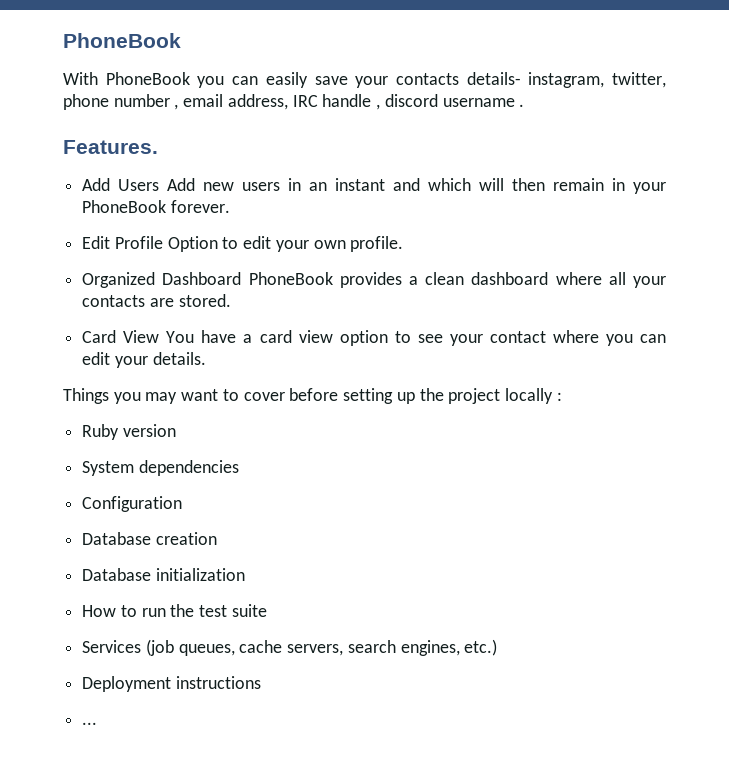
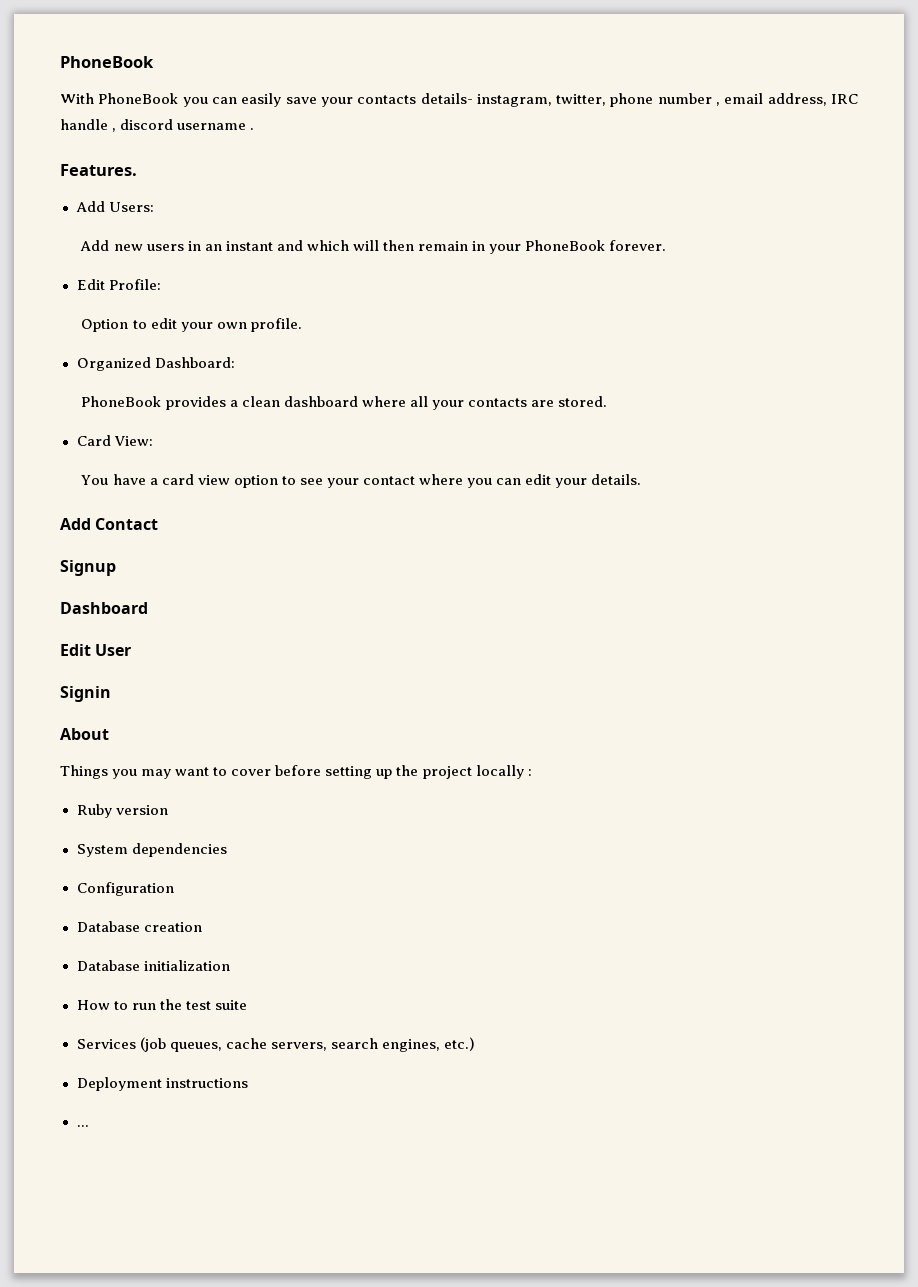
[118,179,160,191] Users -> [108,202,154,212] Users: //
[114,236,163,249] Profile -> [108,279,161,290] Profile: //
[162,272,242,285] Dashboard -> [154,357,235,368] Dashboard: //
[123,330,160,343] View -> [113,436,153,446] View: //
(206, 358) none -> [60,518,159,530] [60,560,116,576] [60,602,148,614] [60,644,132,656] [60,686,111,702] [60,728,109,740] // Add Contact // Signup // Dashboard // Edit User // Signin // About

